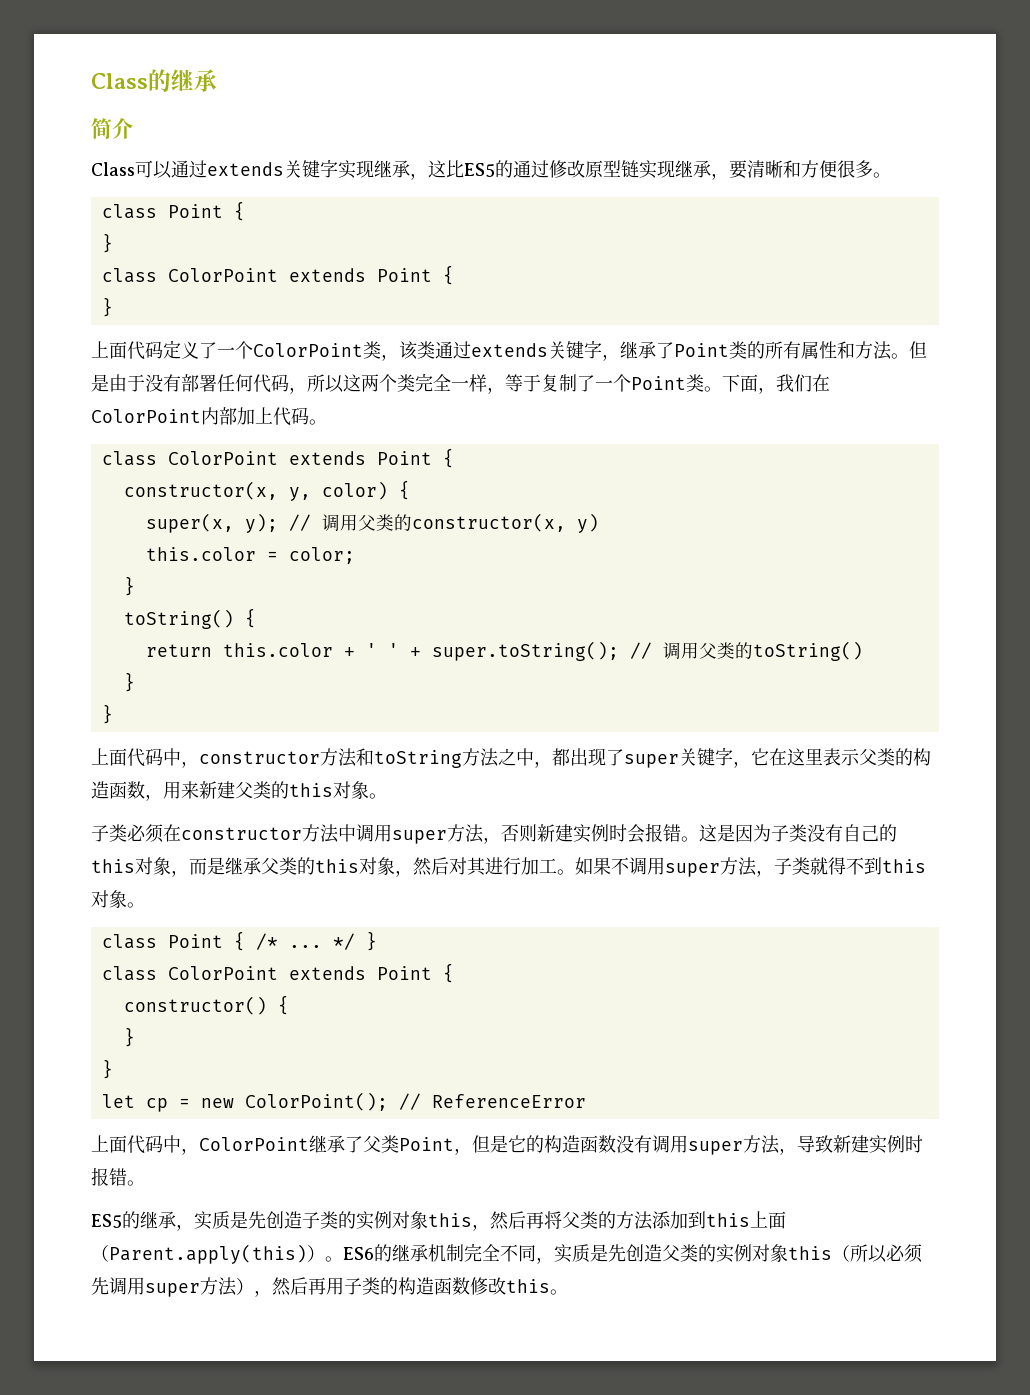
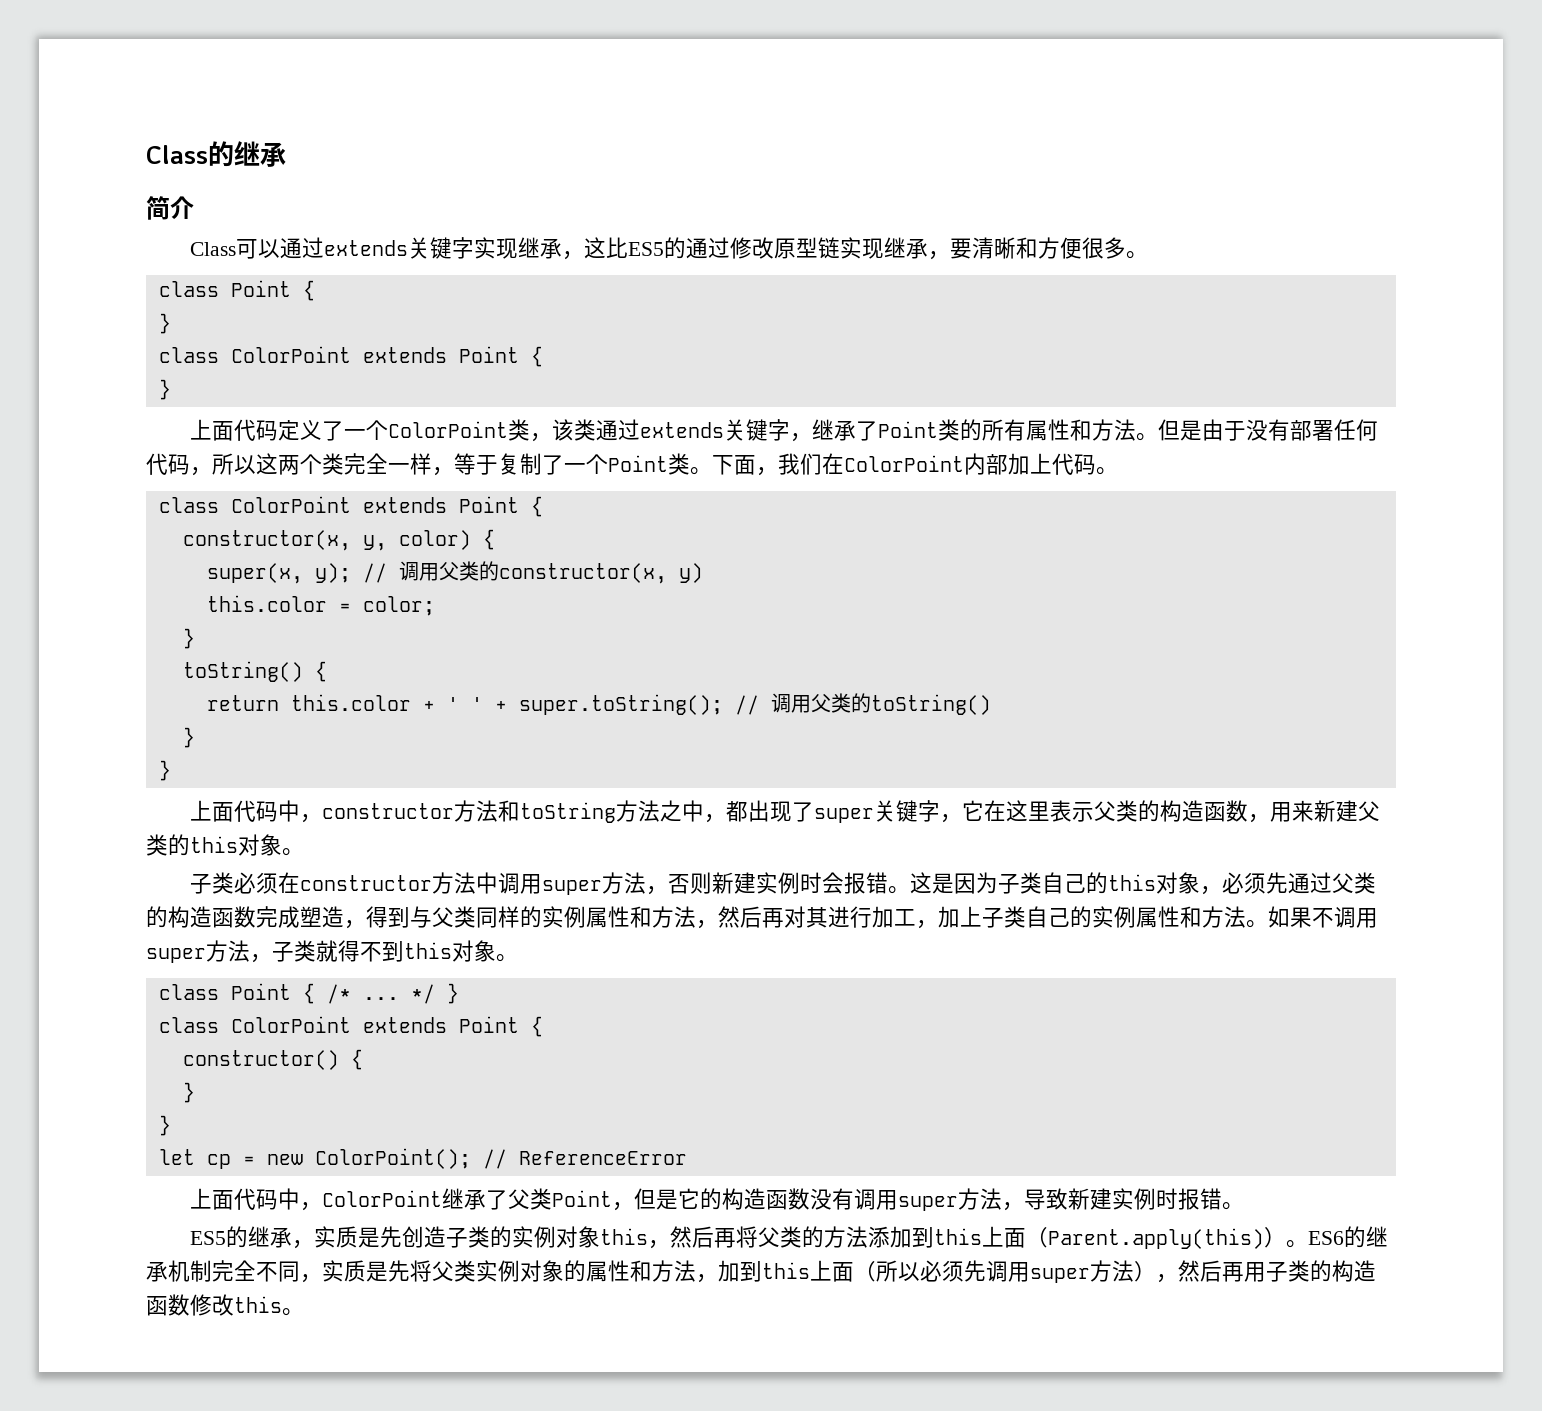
[807,824,843,842] 没有 -> (1042, 883) none
[189,857,557,877] 而是继承父类的this对象，然后对其进行加工 -> [1221,872,1376,894] [146,906,1246,929] 必须先通过父类的构造函数完成塑造，得到与父类同样的实例属性和方法，然后再对其进行加工，加上子类自己的实例属性和方法
[626,1244,832,1263] 创造父类的实例对象this -> [410,1260,854,1283] 将父类实例对象的属性和方法，加到this上面

